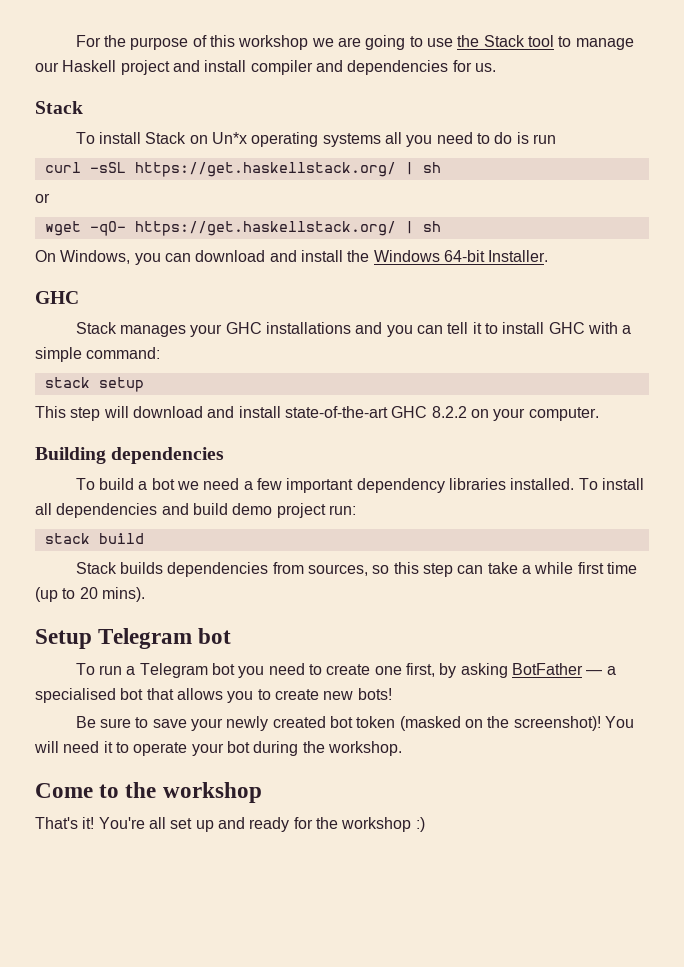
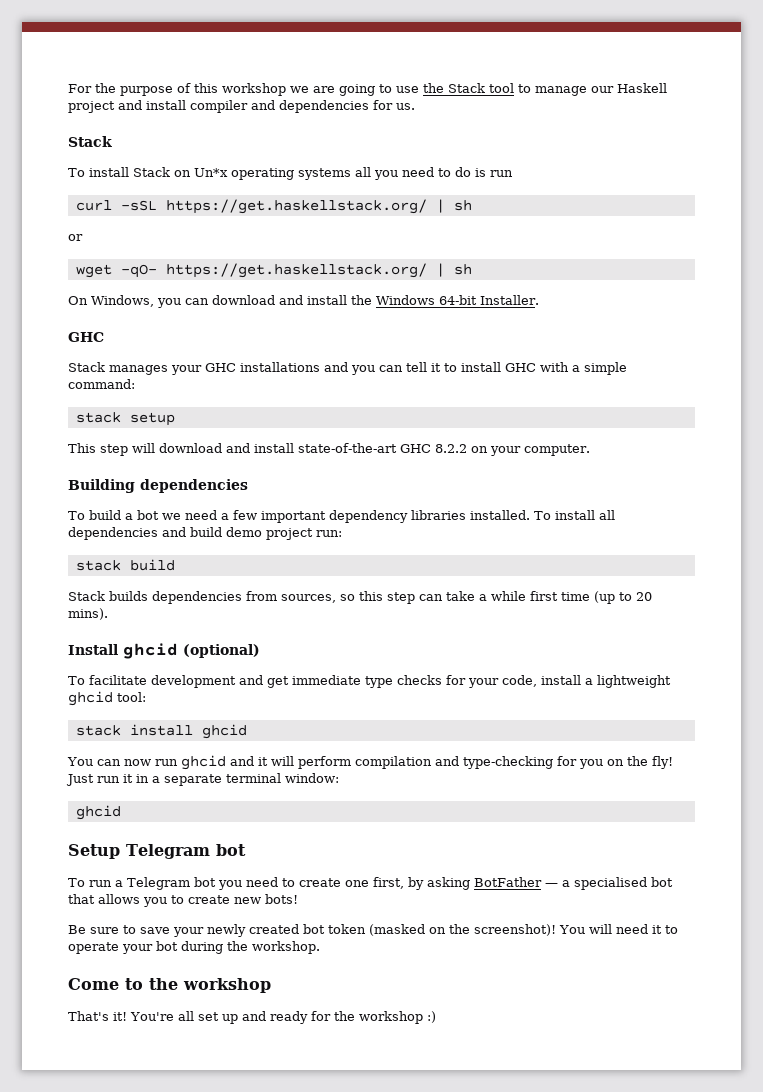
(145, 594) none -> [68,643,260,659] [68,675,671,688] [68,691,146,706] [75,724,247,739] [67,755,673,770] [66,773,339,786] [75,805,121,820] // Install ghcid (optional) // To facilitate development and get immediate type checks for your code, install a lightweight ghcid tool: // stack install ghcid // You can now run ghcid and it will perform compilation and type-checking for you on the fly! Just run it in a separate terminal window: // ghcid

